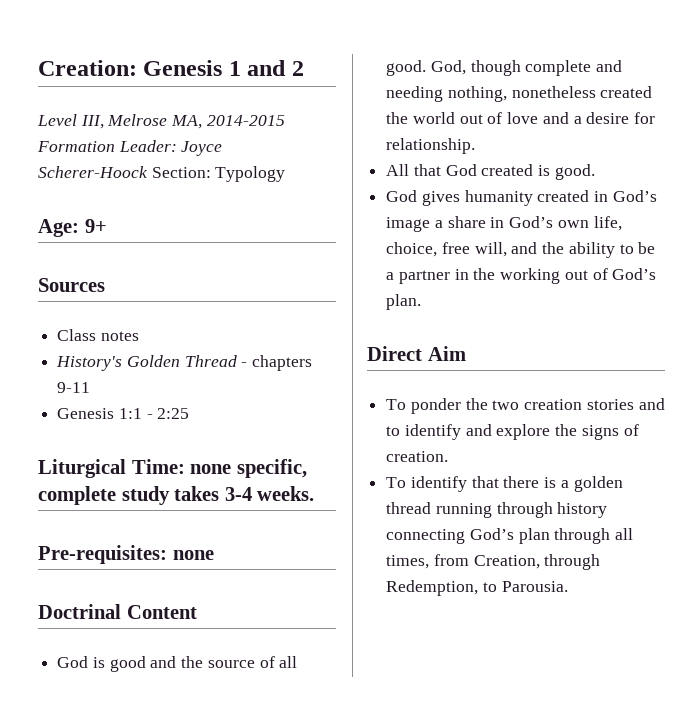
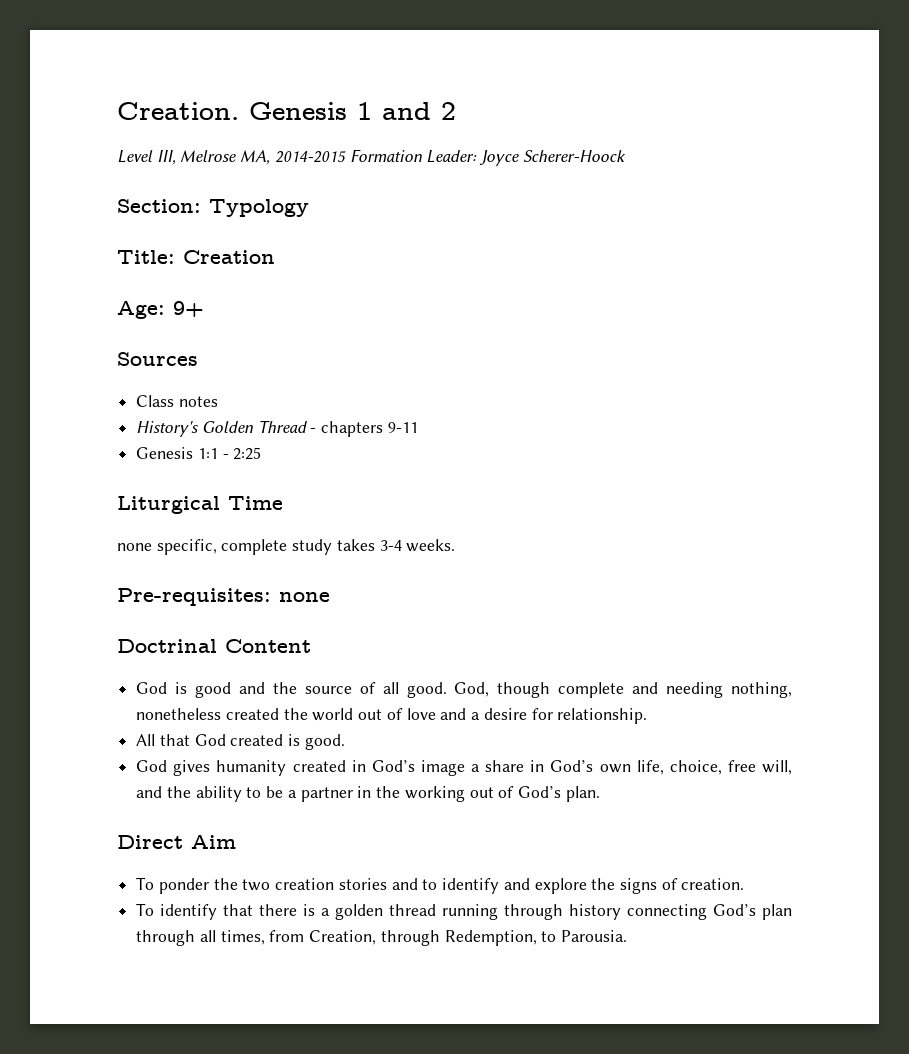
[38,60,137,76] Creation: -> [117,102,239,120] Creation.
(148, 172) none -> (626, 156) //
(286, 174) none -> [117,250,275,264] // Title: Creation
[131,459,185,474] Time: -> [228,496,283,510] Time //

